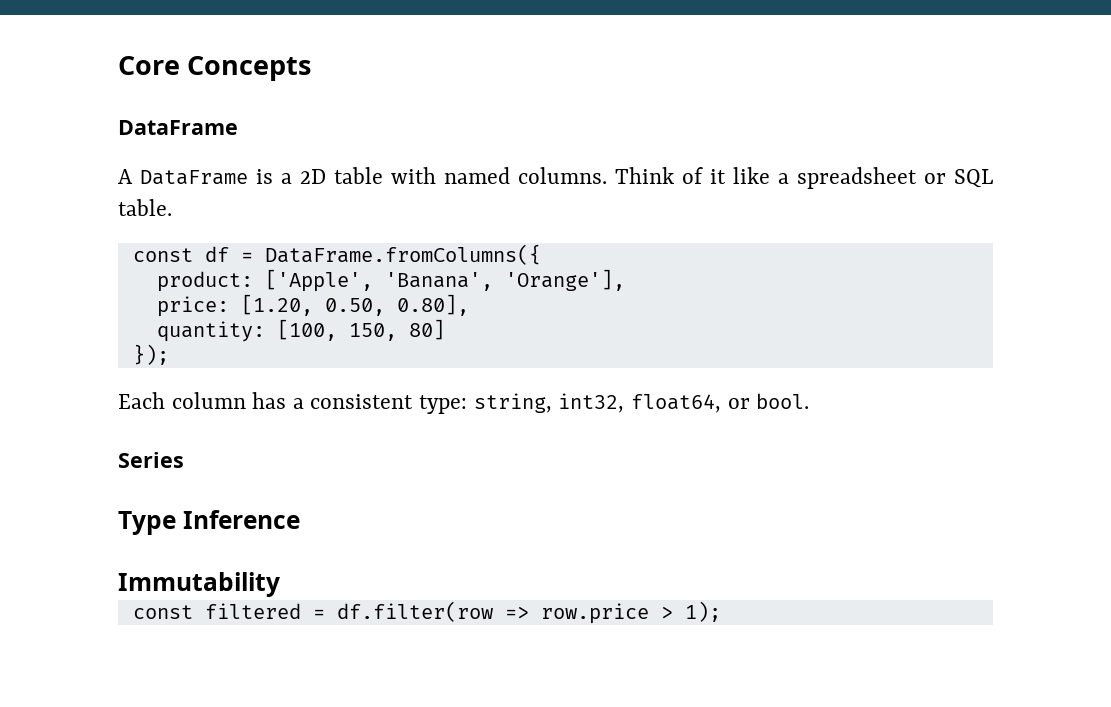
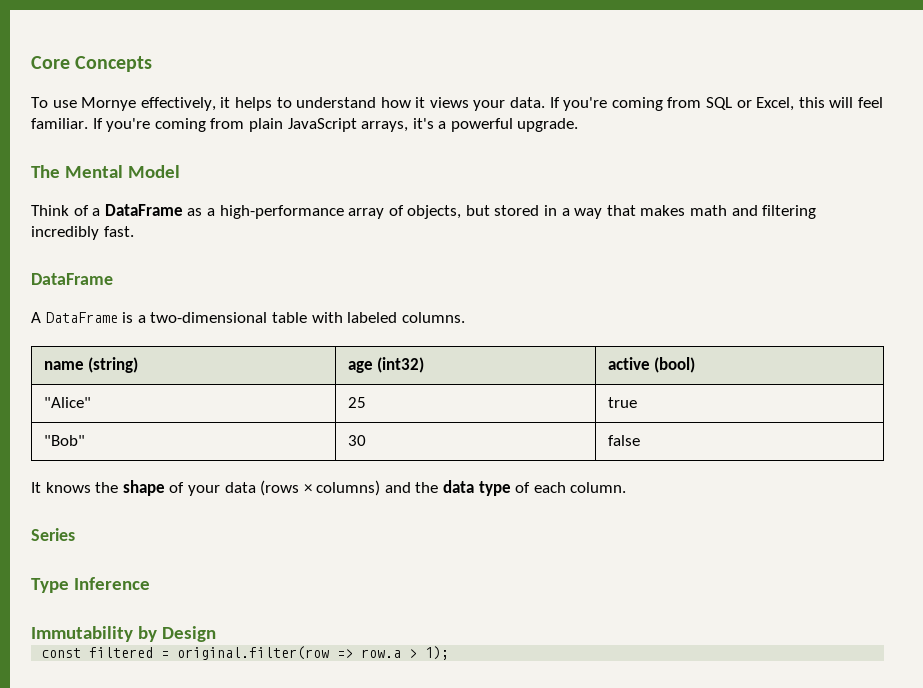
(312, 68) none -> [31,97,883,111] [31,118,579,132] [31,165,180,178] [31,204,817,219] [31,226,134,240] // To use Mornye effectively, it helps to understand how it views your data. If you're coming from SQL or Excel, this will feel familiar. If you're coming from plain JavaScript arrays, it's a powerful upgrade. // The Mental Model // Think of a DataFrame as a high-performance array of objects, but stored in a way that makes math and filtering incredibly fast.
[300,169,326,184] 2D -> [150,312,268,323] two-dimensional
[444,167,510,184] named -> [347,312,398,323] labeled
[615,167,993,189] [118,199,172,216] [132,244,541,265] [156,269,625,292] [156,294,469,317] [156,319,445,342] [132,344,169,365] [118,392,810,414] Think of it like a spreadsheet or SQL table. // const df = DataFrame.fromColumns({ // product: ['Apple', 'Banana', 'Orange'], // price: [1.20, 0.50, 0.80], // quantity: [100, 150, 80] // }); // Each column has a consistent type: string, int32, float64, or bool. -> [43,357,139,373] [347,357,425,373] [607,357,696,373] [43,397,91,408] [347,397,366,408] [607,397,637,408] [43,435,85,446] [347,435,366,446] [607,435,640,446] [31,480,627,496] // name (string) | age (int32) | active (bool) // "Alice" | 25 | true // "Bob" | 30 | false // It knows the shape of your data (rows × columns) and the data type of each column.
(280, 584) none -> [137,626,216,642] by Design
[336,601,649,624] df.filter(row => row.price -> [177,646,402,660] original.filter(row => row.a

